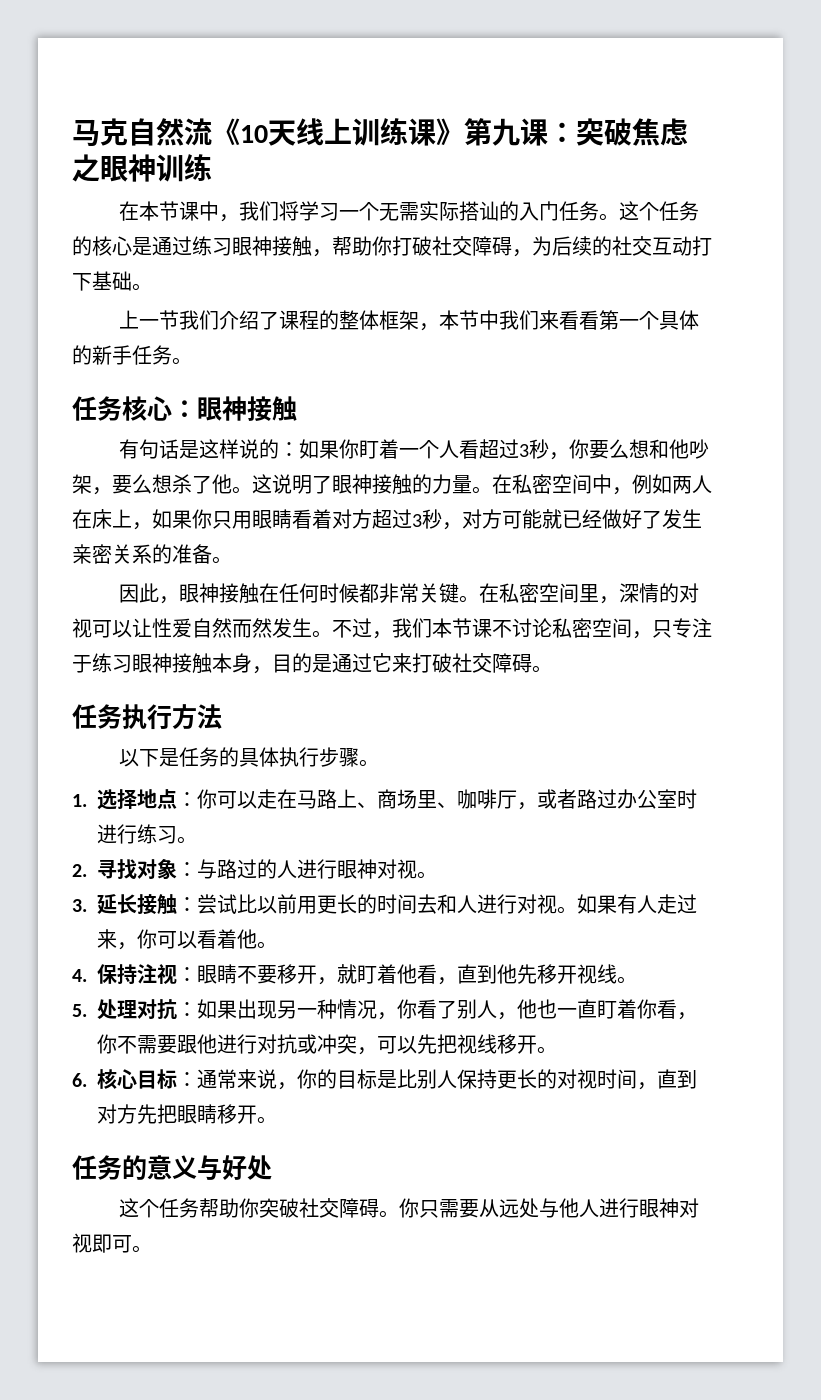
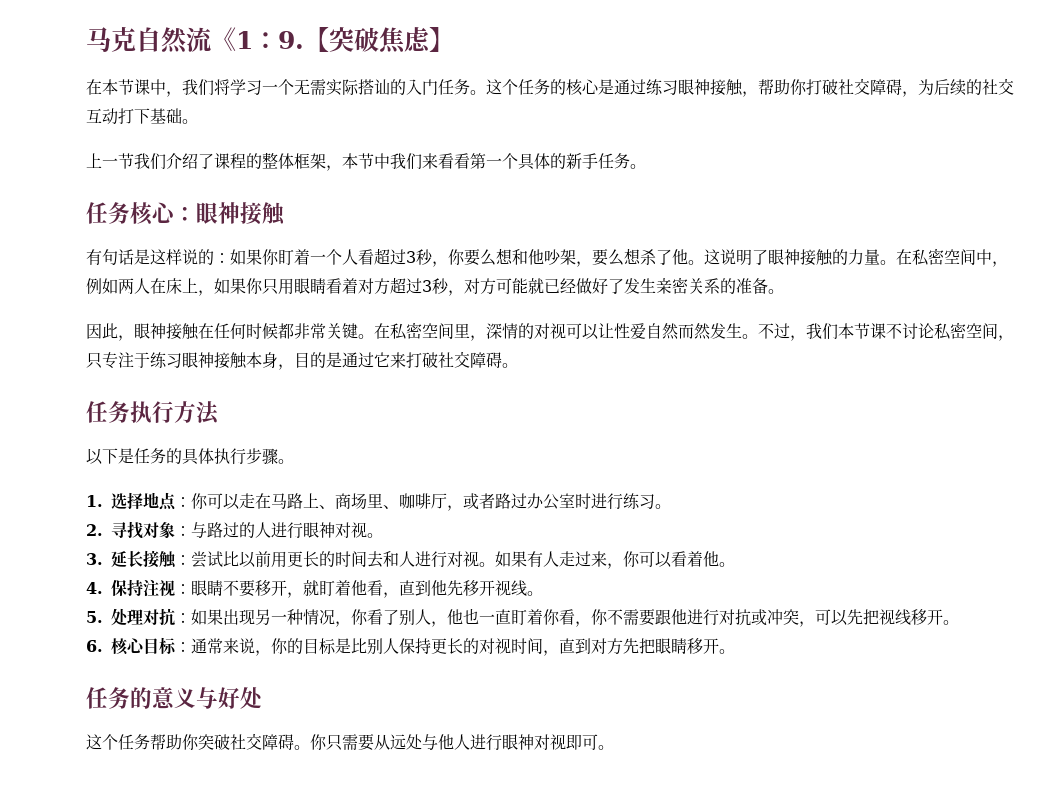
[240,118,688,146] [72,154,212,182] 10天线上训练课》第九课：突破焦虑之眼神训练 -> [236,27,454,54] 1：9.【突破焦虑】

